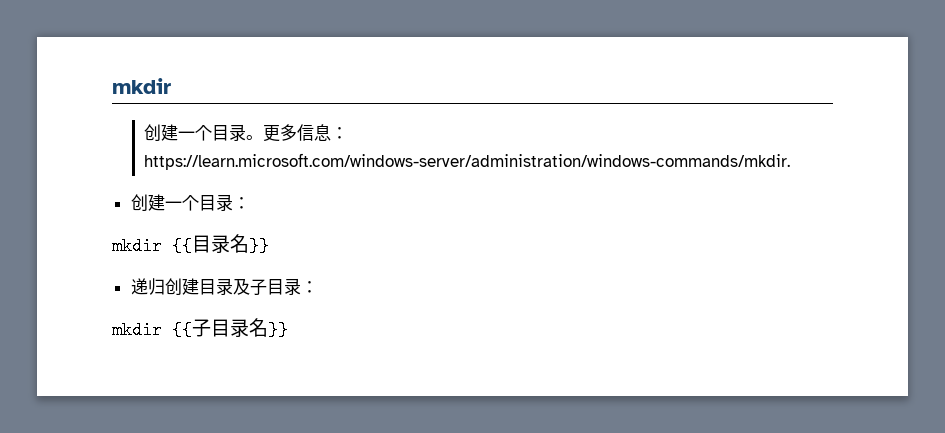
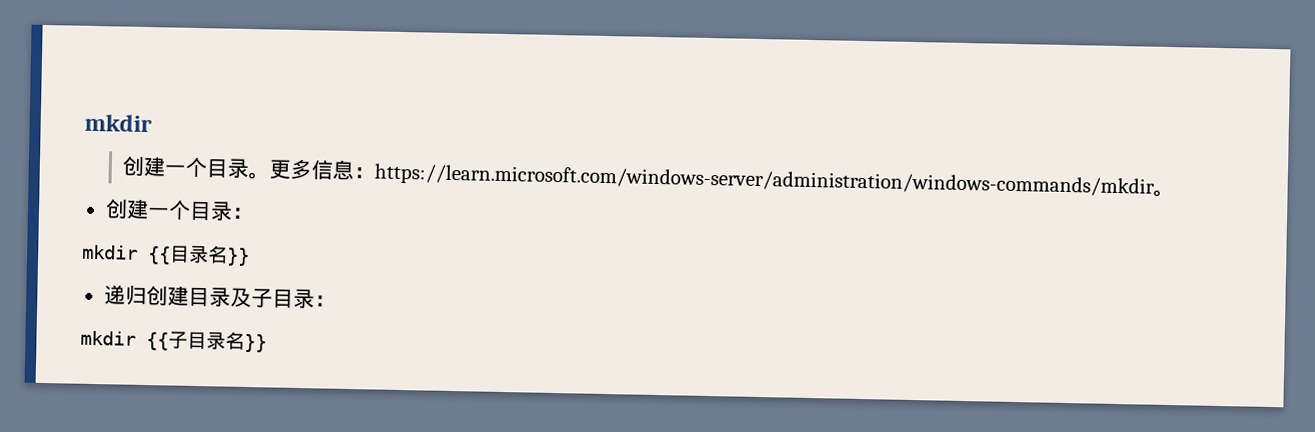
[144,153,791,170] https://learn.microsoft.com/windows-server/administration/windows-commands/mkdir. -> [374,163,1176,198] https://learn.microsoft.com/windows-server/administration/windows-commands/mkdir。

